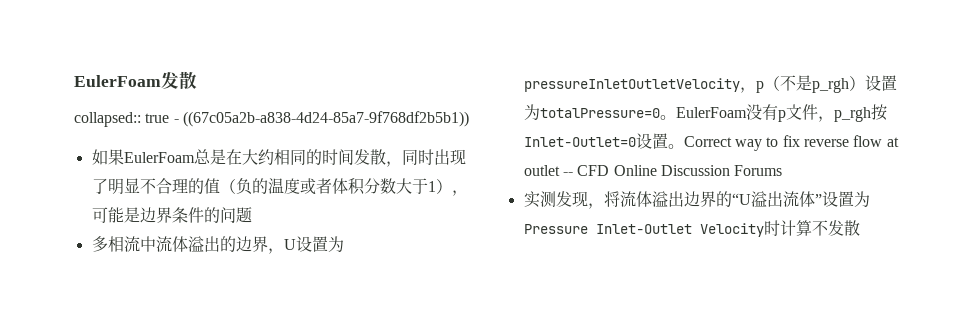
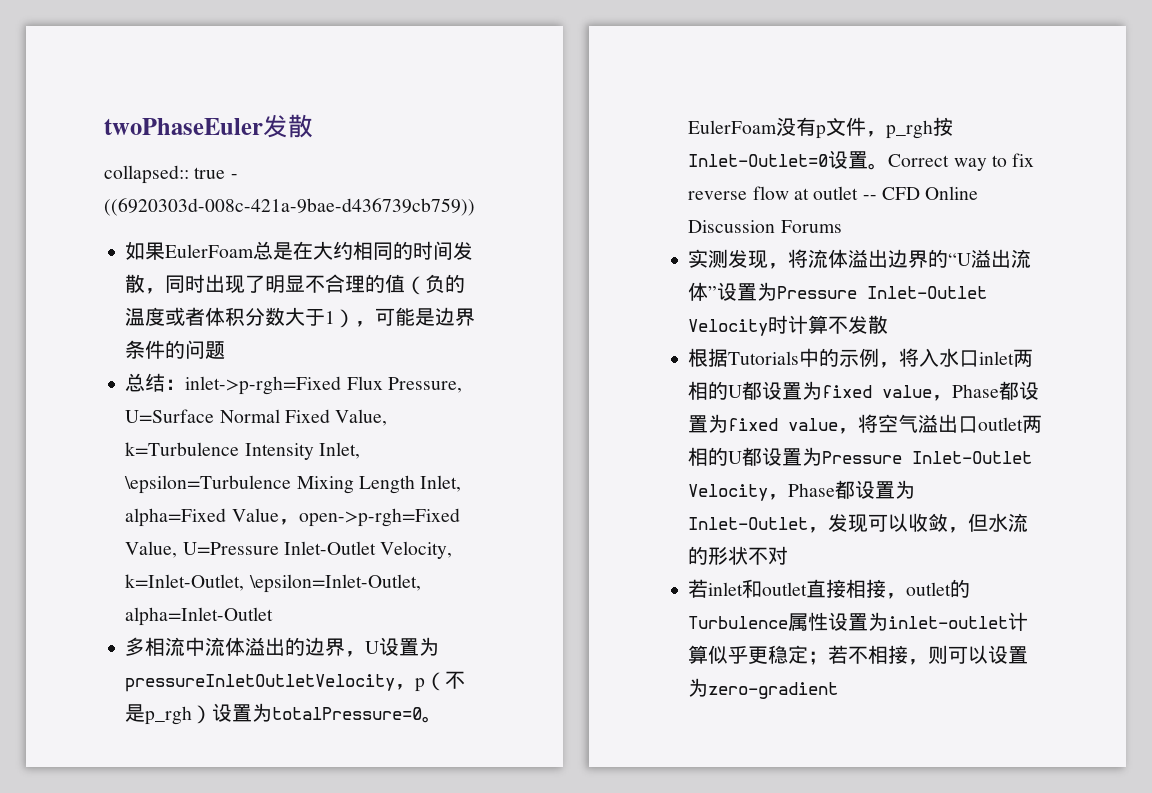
[74,75,161,87] EulerFoam -> [104,118,263,135] twoPhaseEuler
[182,111,469,127] ((67c05a2b-a838-4d24-85a7-9f768df2b5b1)) -> [104,198,475,216] ((6920303d-008c-421a-9bae-d436739cb759))
(252, 215) none -> [125,373,462,395] [125,409,388,426] [125,442,360,460] [124,475,462,494] [125,508,460,527] [125,541,453,559] [125,574,421,593] [125,607,274,626] // 总结：inlet->p-rgh=Fixed Flux Pressure, U=Surface Normal Fixed Value, k=Turbulence Intensity Inlet, \epsilon=Turbulence Mixing Length Inlet, alpha=Fixed Value，open->p-rgh=Fixed Value, U=Pressure Inlet-Outlet Velocity, k=Inlet-Outlet, \epsilon=Inlet-Outlet, alpha=Inlet-Outlet
(860, 228) none -> [688,348,1034,368] [688,381,1040,401] [688,414,1043,434] [688,447,1033,466] [688,480,916,501] [688,513,1029,533] [688,546,789,565] [688,579,971,599] [688,612,1029,631] [688,645,1029,665] [688,678,839,699] // 根据Tutorials中的示例，将入水口inlet两相的U都设置为fixed value，Phase都设置为fixed value，将空气溢出口outlet两相的U都设置为Pressure Inlet-Outlet Velocity，Phase都设置为Inlet-Outlet，发现可以收敛，但水流的形状不对 // 若inlet和outlet直接相接，outlet的Turbulence属性设置为inlet-outlet计算似乎更稳定；若不相接，则可以设置为zero-gradient

